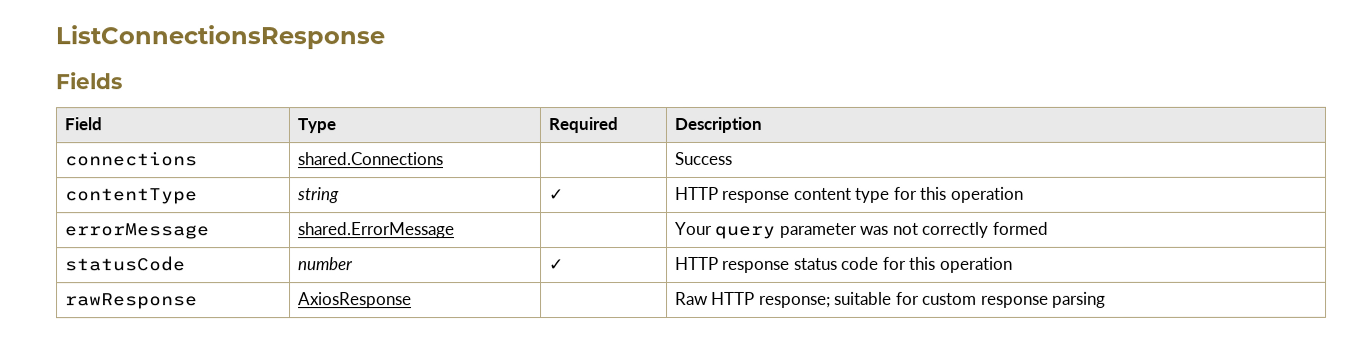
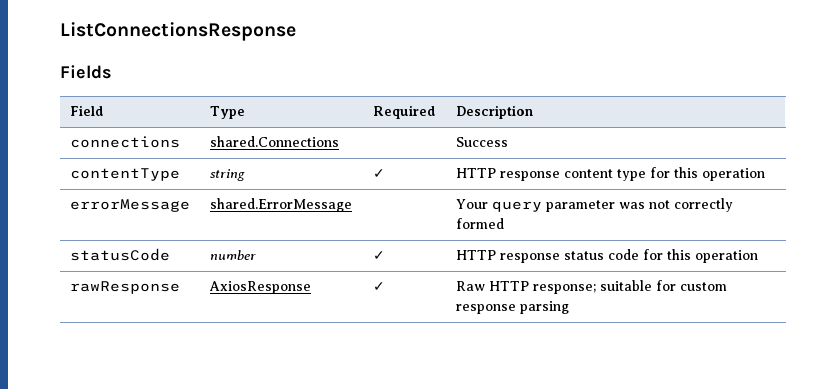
(412, 300) none -> [372,282,385,291] ✓

